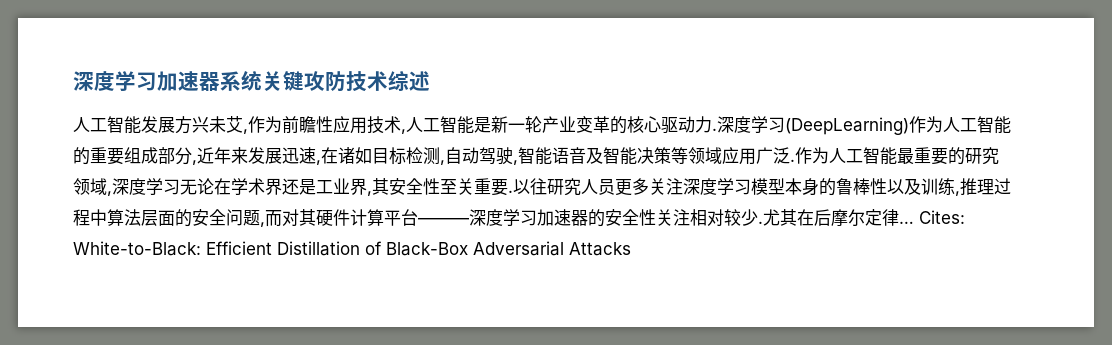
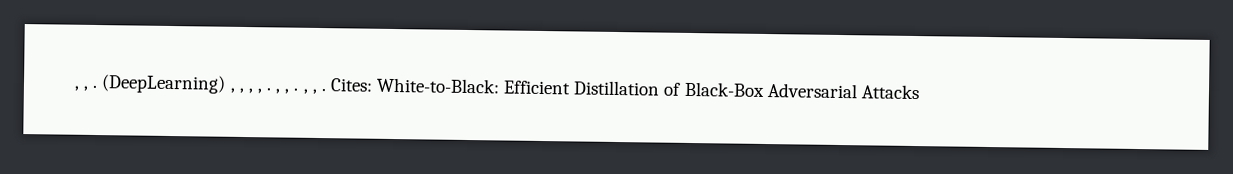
[73,70,430,92] [73,116,1011,135] [73,147,999,165] [73,178,1011,196] [73,209,914,227] 深度学习加速器系统关键攻防技术综述 // 人工智能发展方兴未艾,作为前瞻性应用技术,人工智能是新一轮产业变革的核心驱动力.深度学习(DeepLearning)作为人工智能的重要组成部分,近年来发展迅速,在诸如目标检测,自动驾驶,智能语音及智能决策等领域应用广泛.作为人工智能最重要的研究领域,深度学习无论在学术界还是工业界,其安全性至关重要.以往研究人员更多关注深度学习模型本身的鲁棒性以及训练,推理过程中算法层面的安全问题,而对其硬件计算平台———深度学习加速器的安全性关注相对较少.尤其在后摩尔定律… -> [74,74,326,94] , , . (DeepLearning) , , , , . , , . , , .

